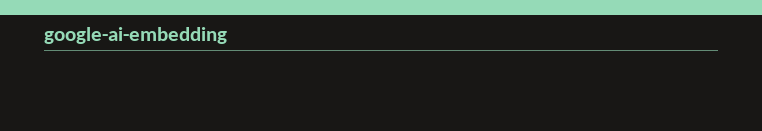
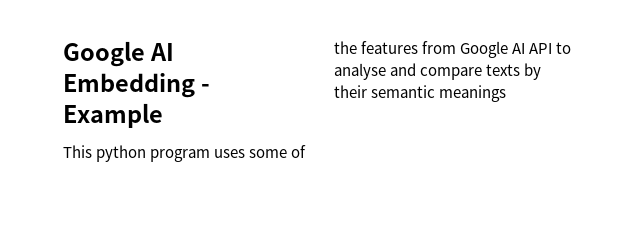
[44,27,227,44] google-ai-embedding -> [63,41,175,67] [63,73,211,98] [63,103,163,128] [63,145,307,162] [334,41,572,58] [334,63,542,80] [334,85,507,102] Google AI Embedding - Example // This python program uses some of the features from Google AI API to analyse and compare texts by their semantic meanings

